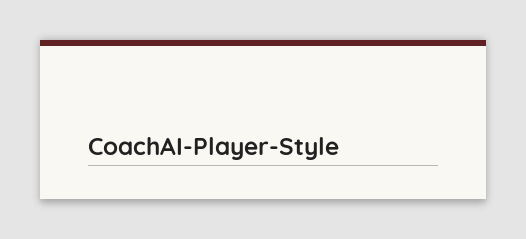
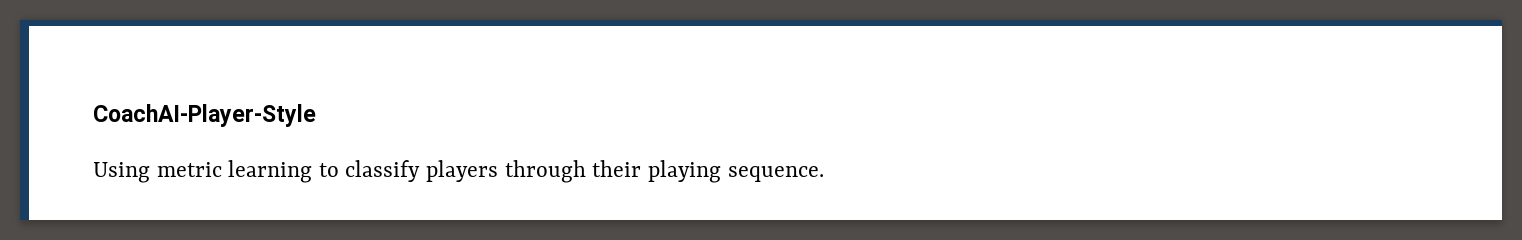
(339, 148) none -> [93,160,824,183] // Using metric learning to classify players through their playing sequence.

